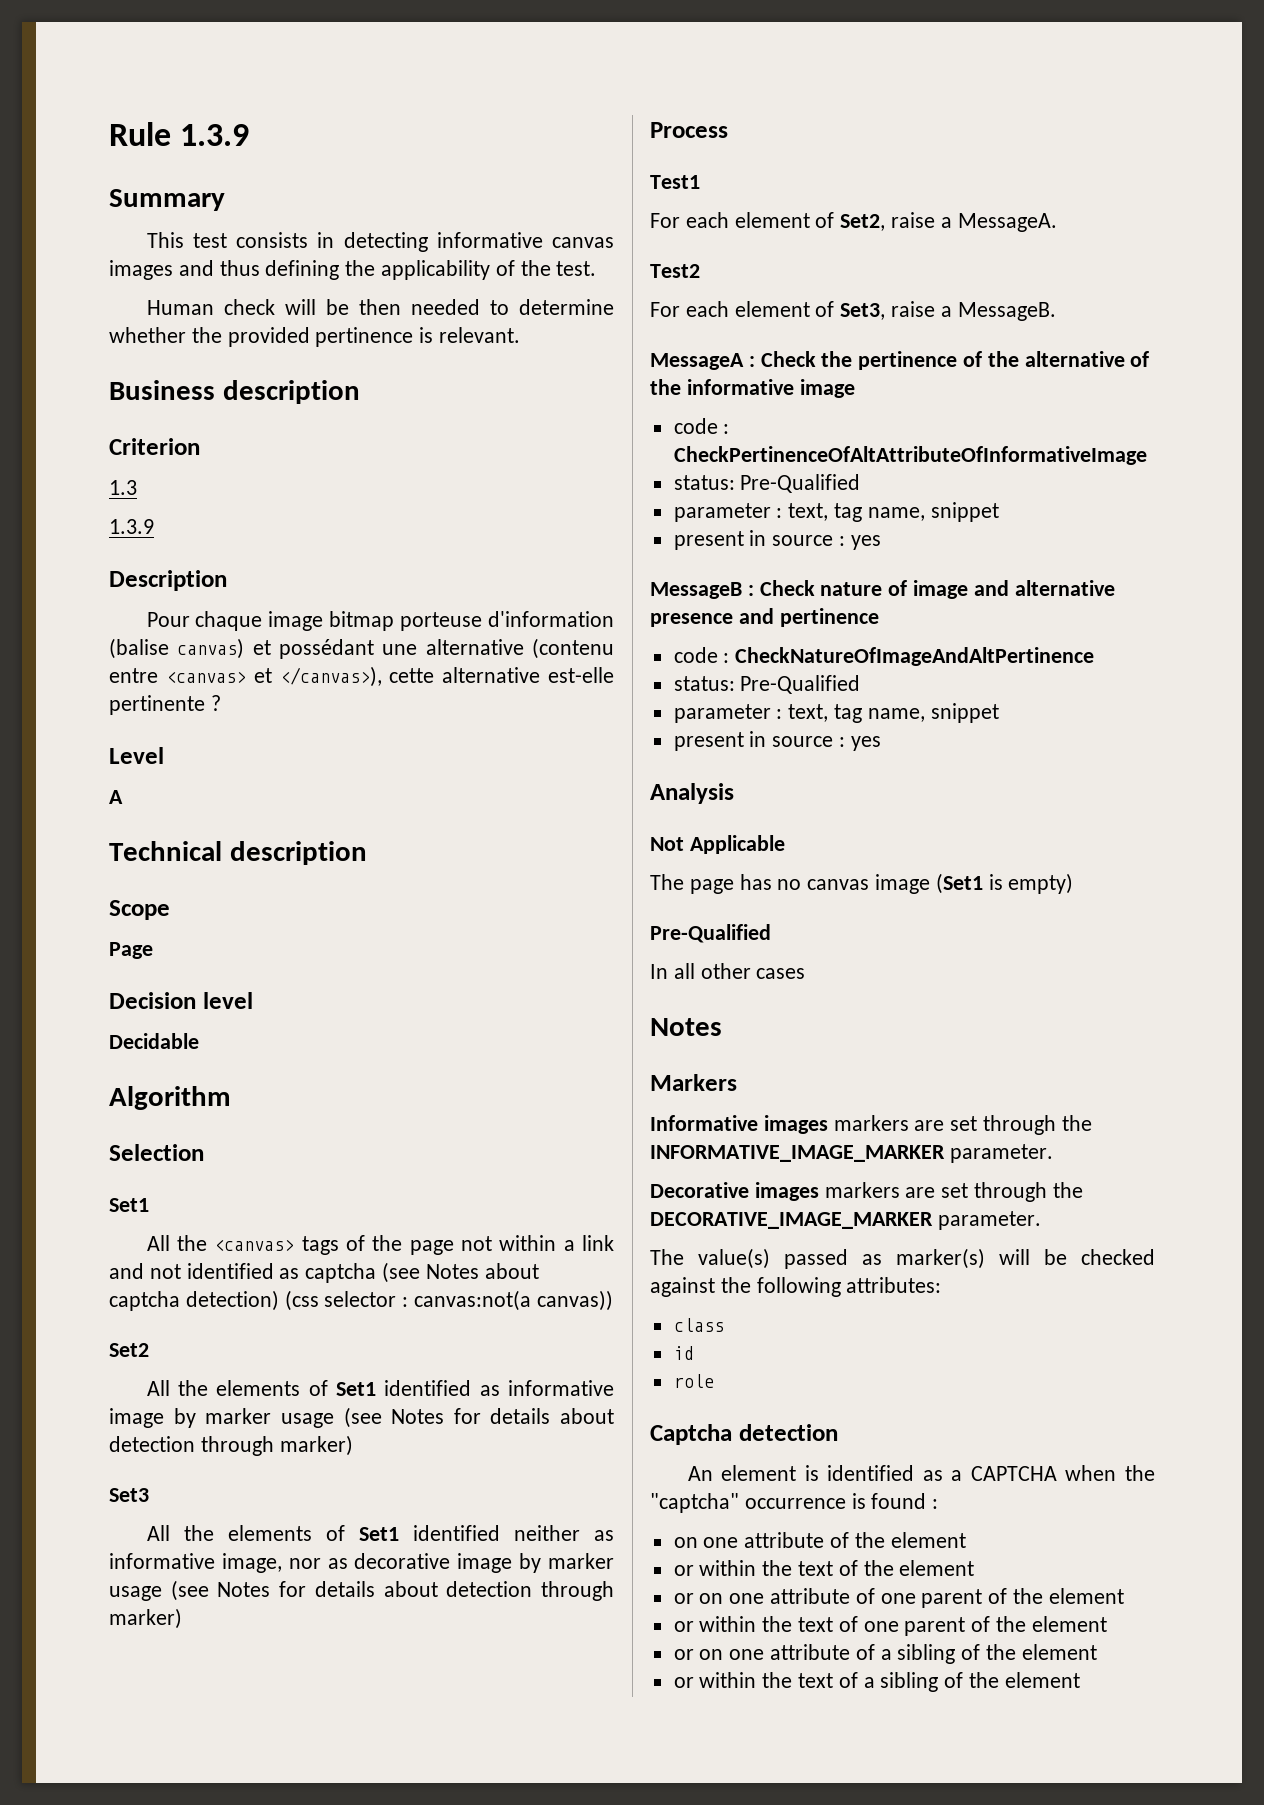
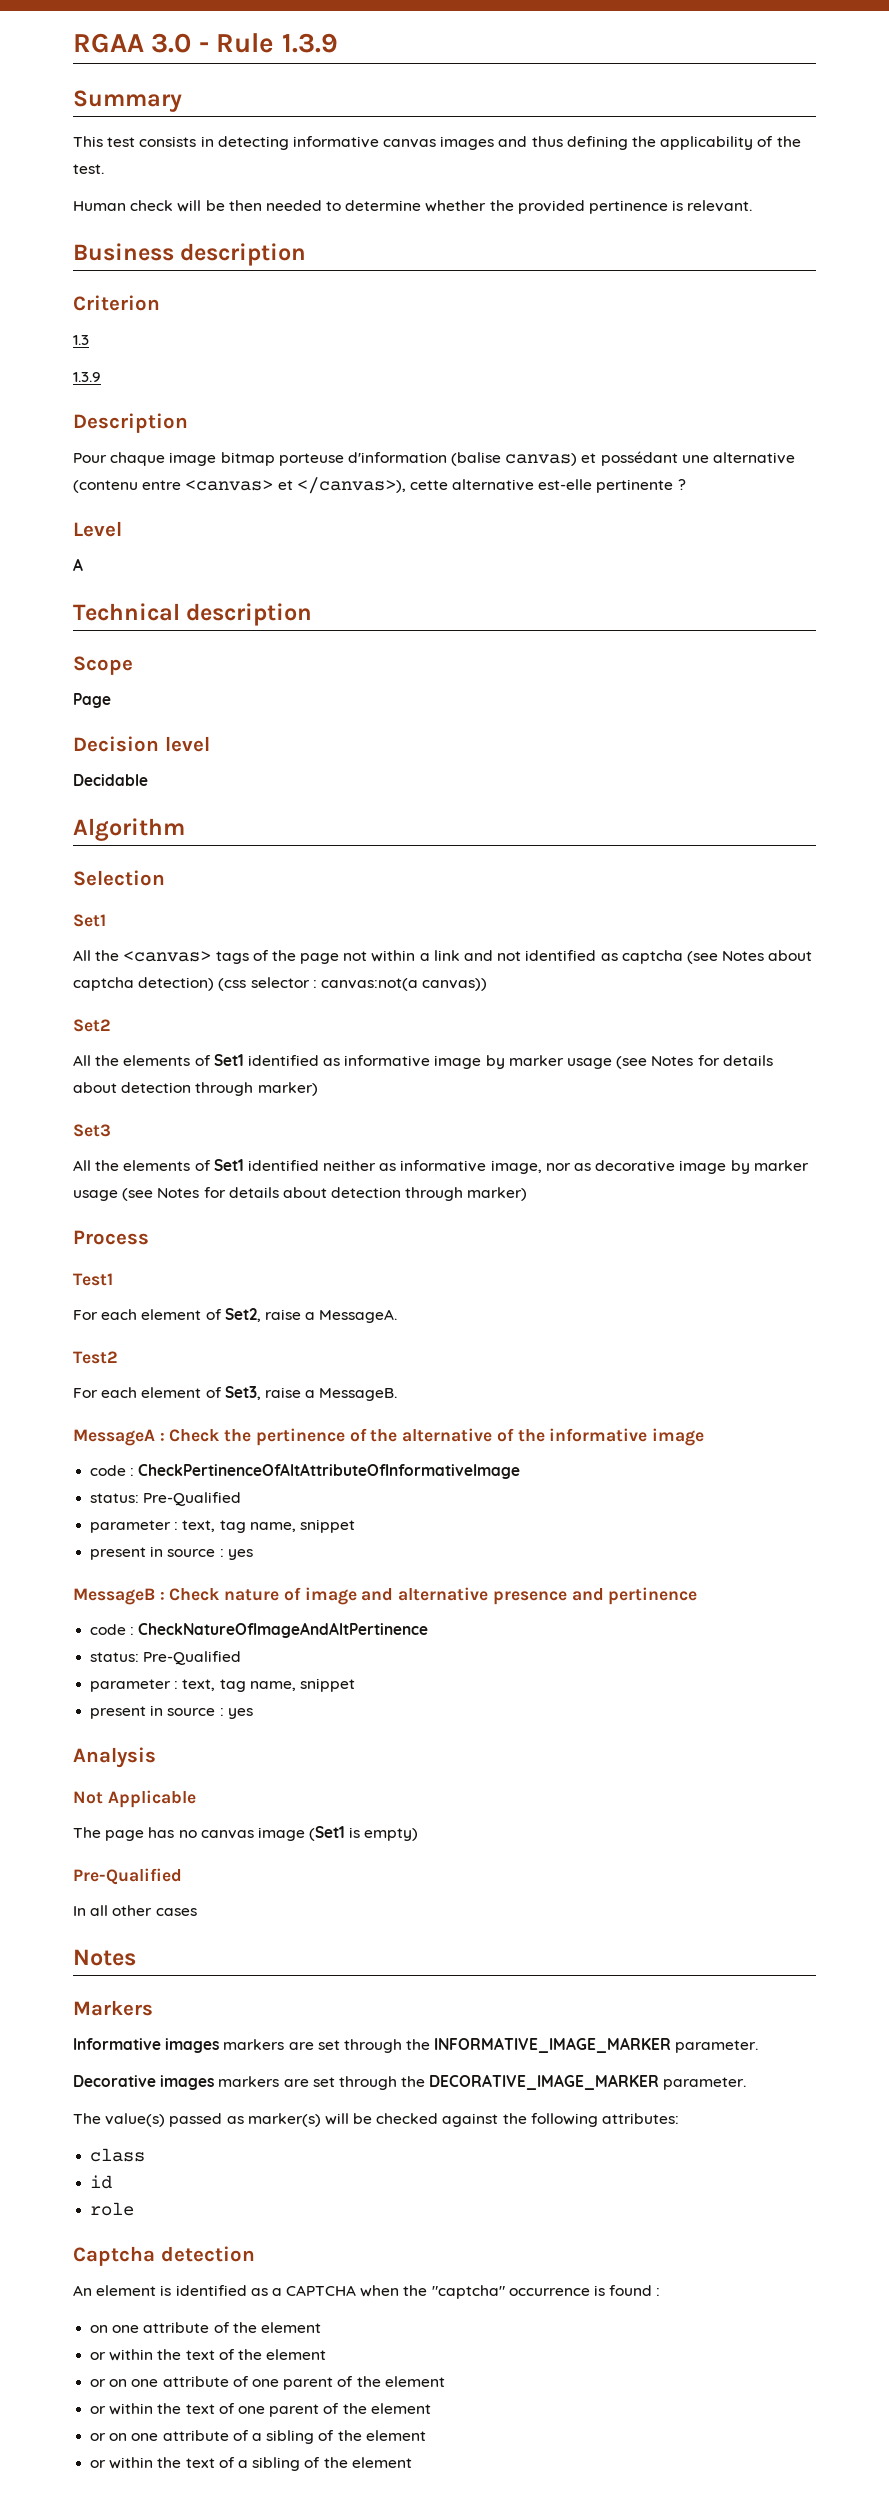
(109, 134) none -> [73,33,209,53] RGAA 3.0 -

